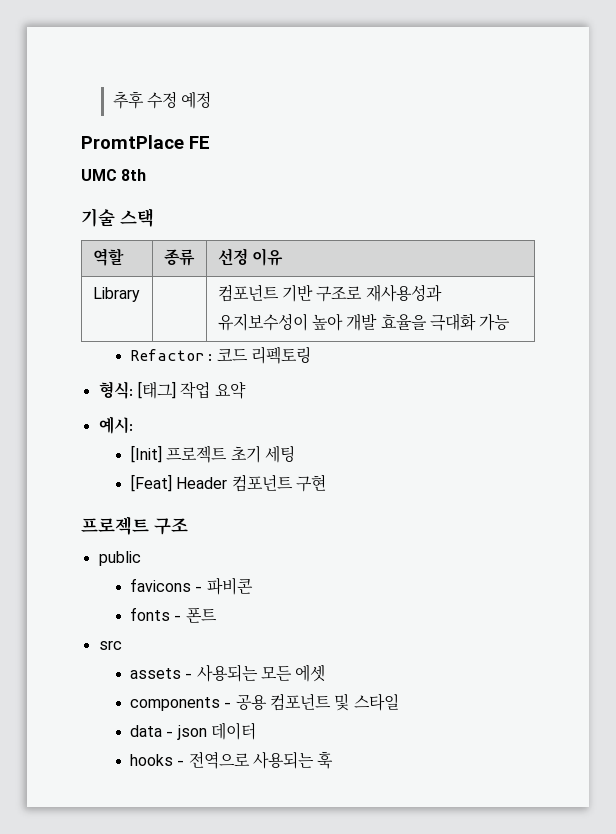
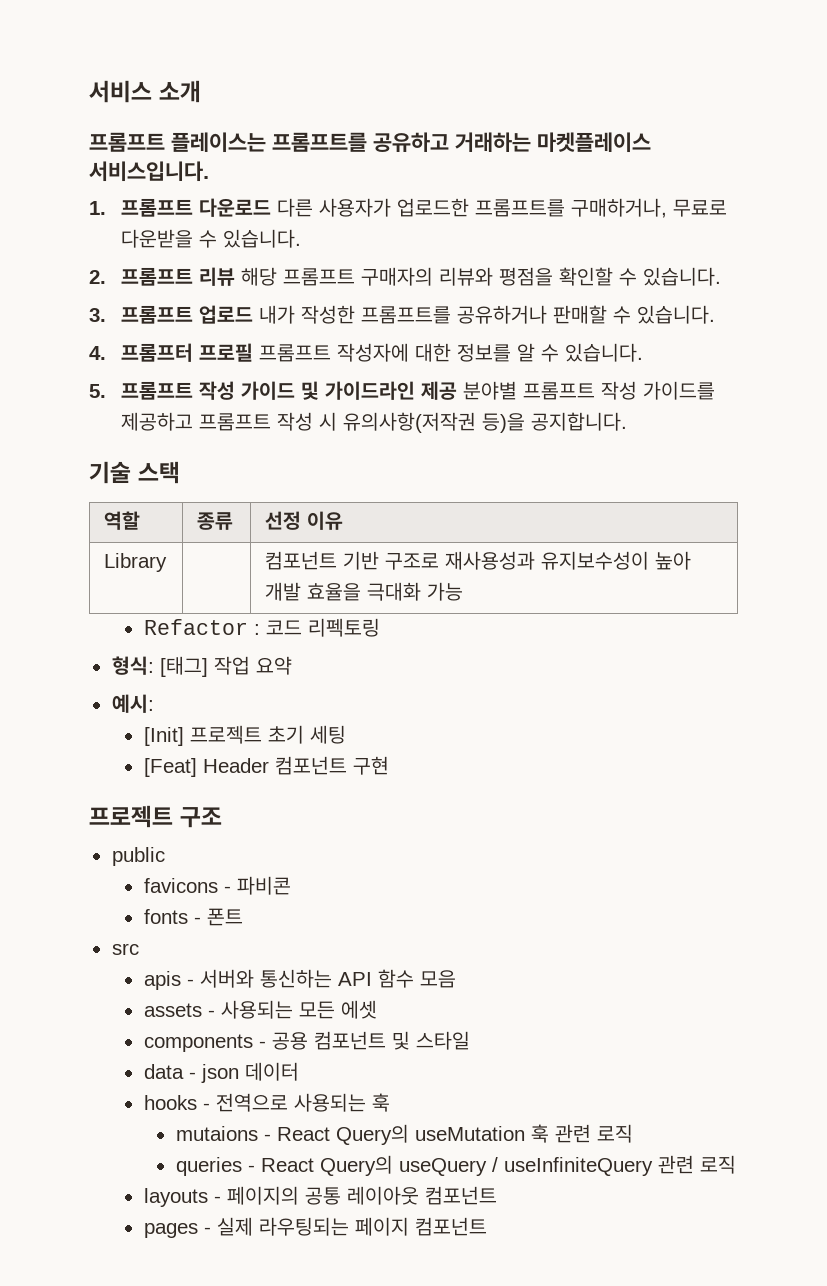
[112,91,212,109] [81,135,210,149] [81,169,147,181] 추후 수정 예정 // PromtPlace FE // UMC 8th -> [89,80,201,103] [89,132,651,153] [89,161,209,182] [89,198,727,218] [120,229,301,248] [89,267,721,286] [89,305,715,324] [89,343,643,362] [89,381,715,400] [120,412,627,433] 서비스 소개 // 프롬프트 플레이스는 프롬프트를 공유하고 거래하는 마켓플레이스 서비스입니다. // 1. 프롬프트 다운로드 다른 사용자가 업로드한 프롬프트를 구매하거나, 무료로 다운받을 수 있습니다. // 2. 프롬프트 리뷰 해당 프롬프트 구매자의 리뷰와 평점을 확인할 수 있습니다. // 3. 프롬프트 업로드 내가 작성한 프롬프트를 공유하거나 판매할 수 있습니다. // 4. 프롬프터 프로필 프롬프트 작성자에 대한 정보를 알 수 있습니다. // 5. 프롬프트 작성 가이드 및 가이드라인 제공 분야별 프롬프트 작성 가이드를 제공하고 프롬프트 작성 시 유의사항(저작권 등)을 공지합니다.
(122, 645) none -> [143,969,456,990] // apis - 서버와 통신하는 API 함수 모음
(334, 760) none -> [175,1124,633,1145] [175,1155,736,1176] [143,1186,497,1207] [143,1217,487,1238] // mutaions - React Query의 useMutation 훅 관련 로직 // queries - React Query의 useQuery / useInfiniteQuery 관련 로직 // layouts - 페이지의 공통 레이아웃 컴포넌트 // pages - 실제 라우팅되는 페이지 컴포넌트

